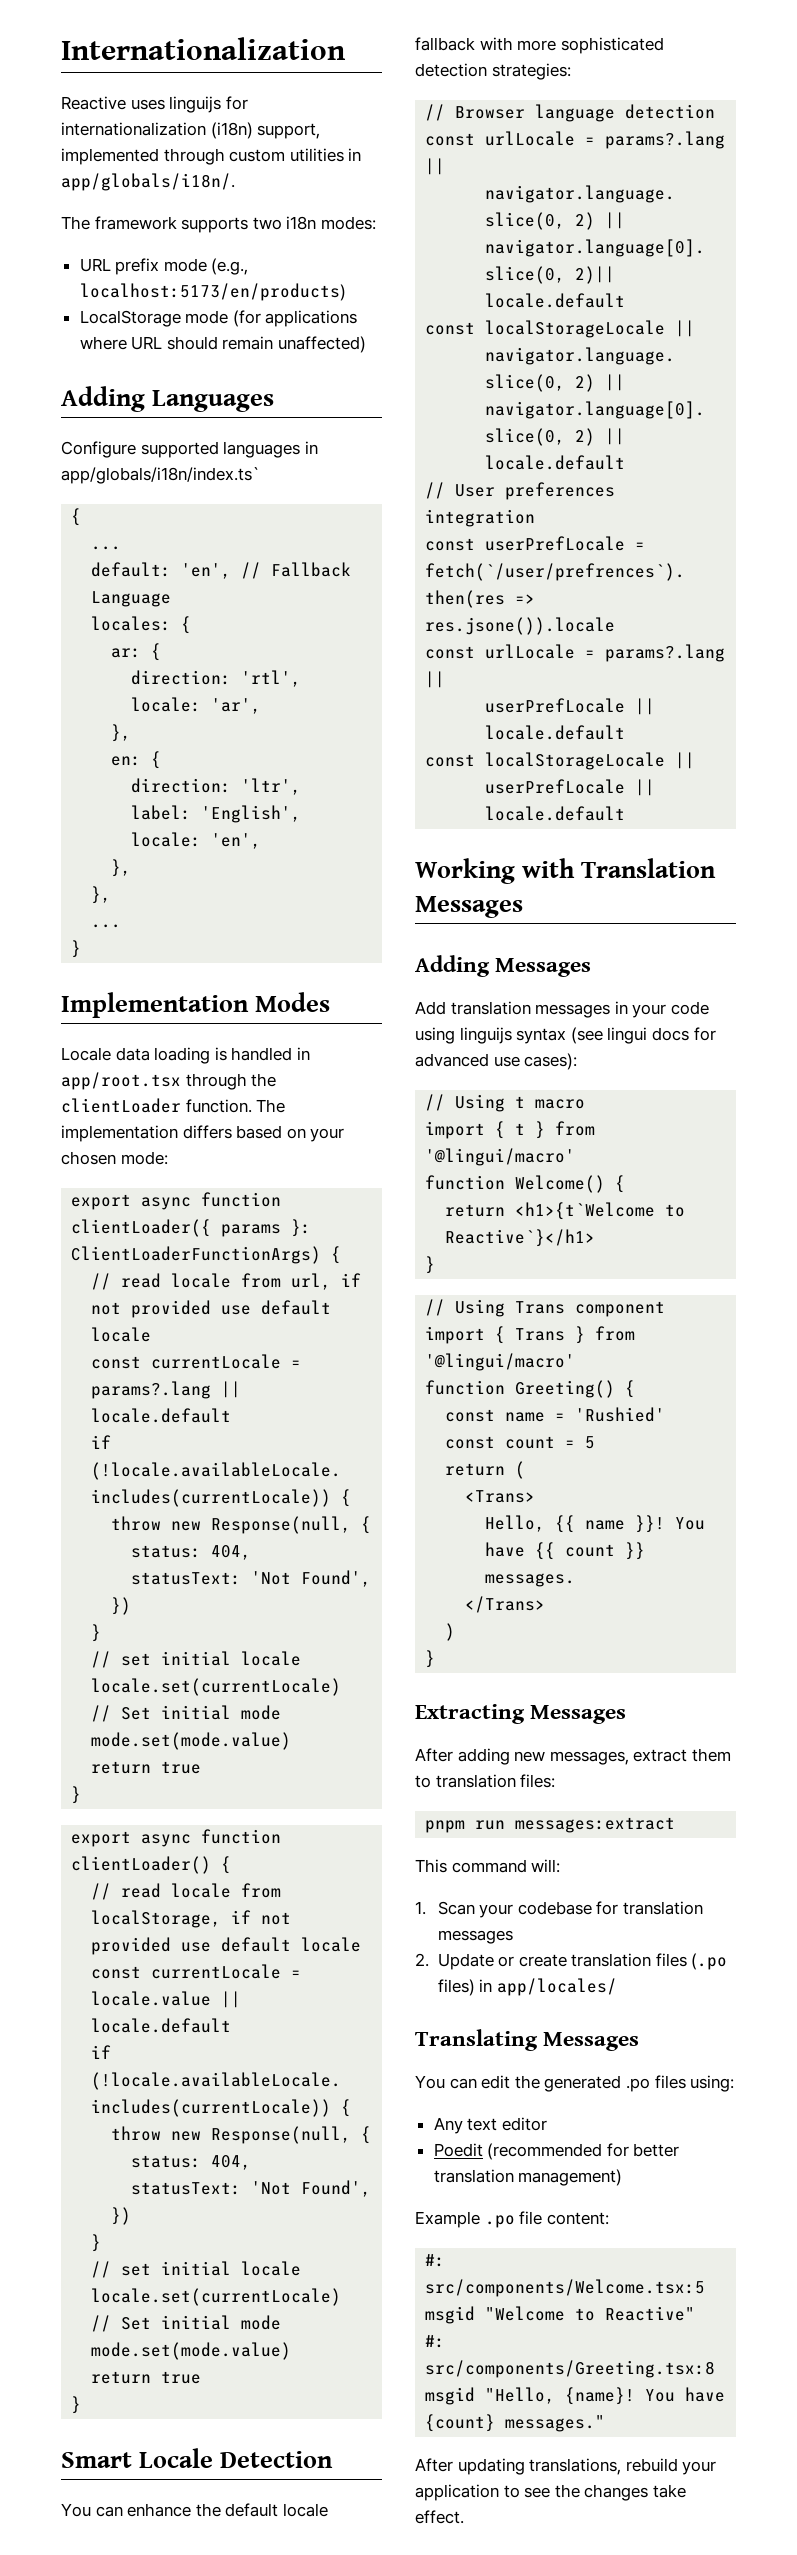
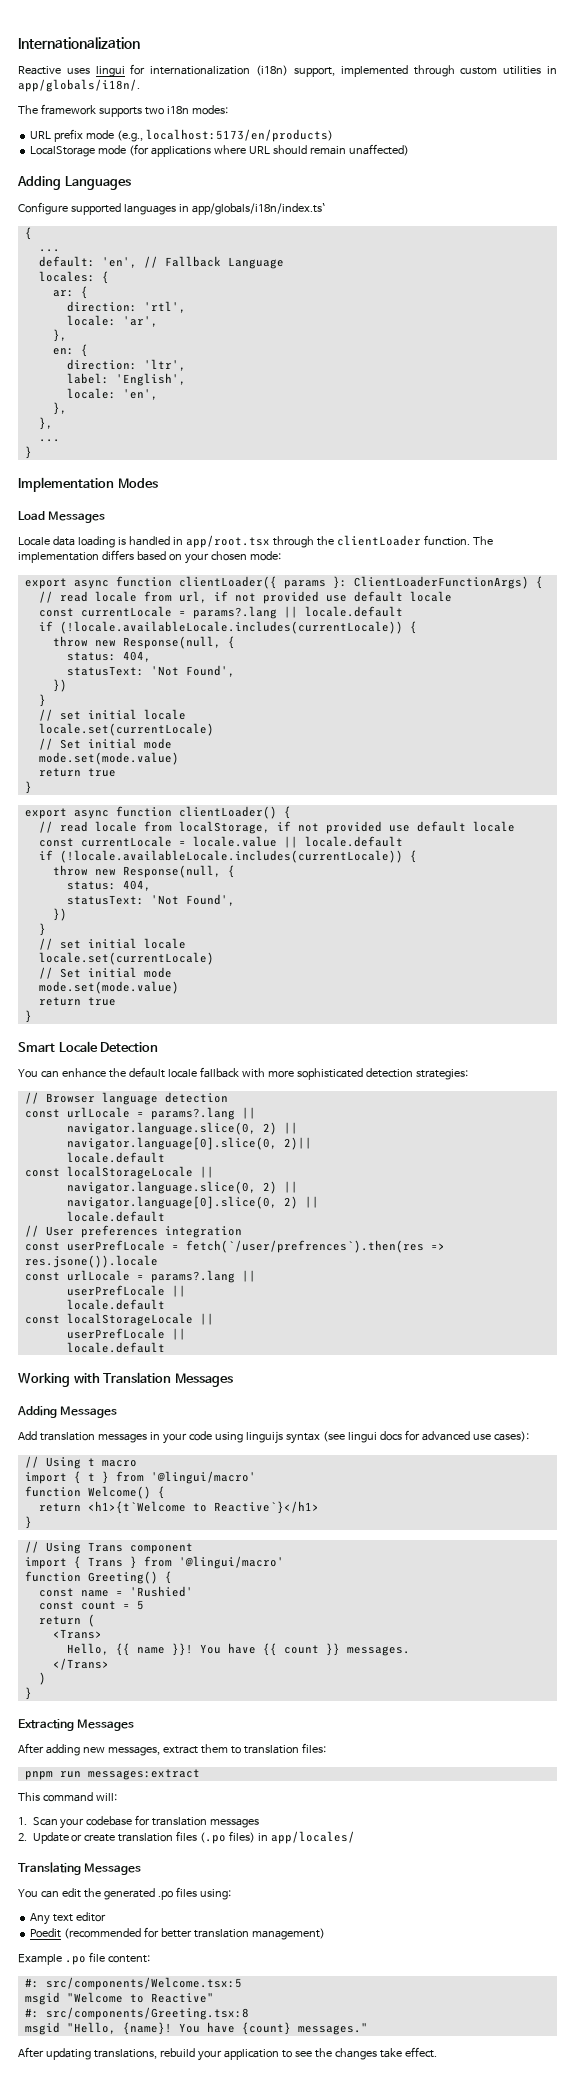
[169,96,222,113] linguijs -> [95,66,125,77] lingui
(331, 1002) none -> [18,511,106,523] // Load Messages

